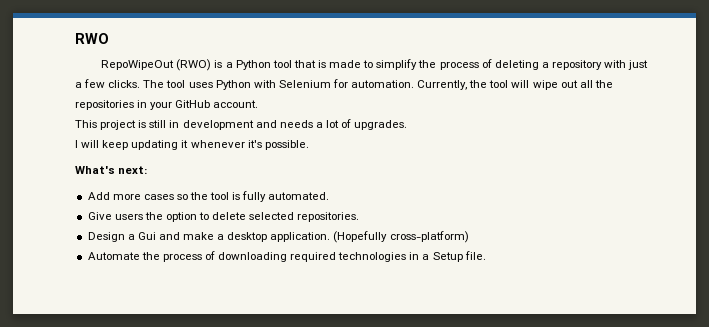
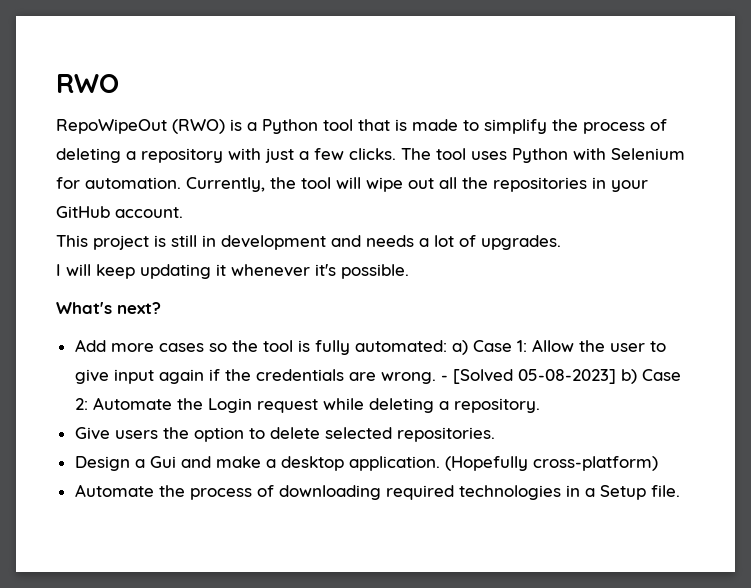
[118,166,148,174] next: -> [117,302,161,314] next?
[268,192,330,200] automated. -> [354,339,666,355] [74,369,681,384] [74,397,540,413] automated: a) Case 1: Allow the user to give input again if the credentials are wrong. - [Solved 05-08-2023] b) Case 2: Automate the Login request while deleting a repository.

